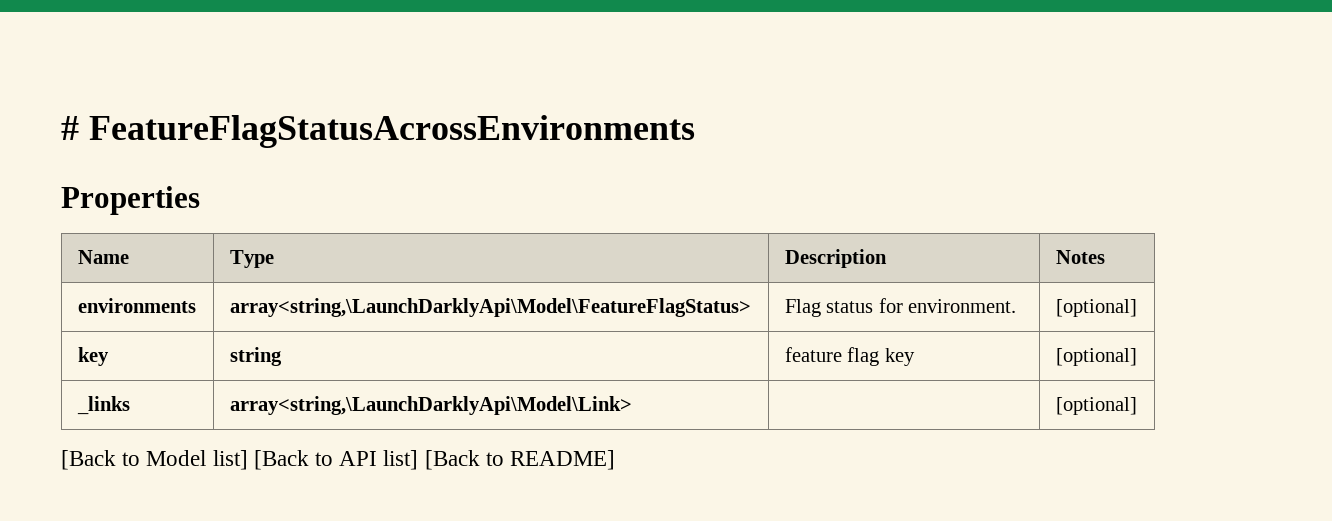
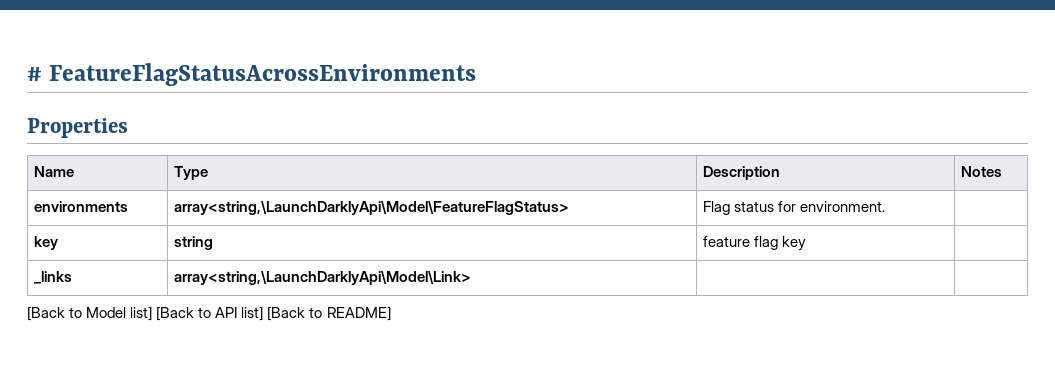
[1055,299,1137,317] [optional] -> (886, 206) none
[1055,348,1137,366] [optional] -> (807, 243) none
[1055,397,1137,415] [optional] -> (471, 277) none

